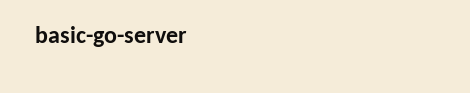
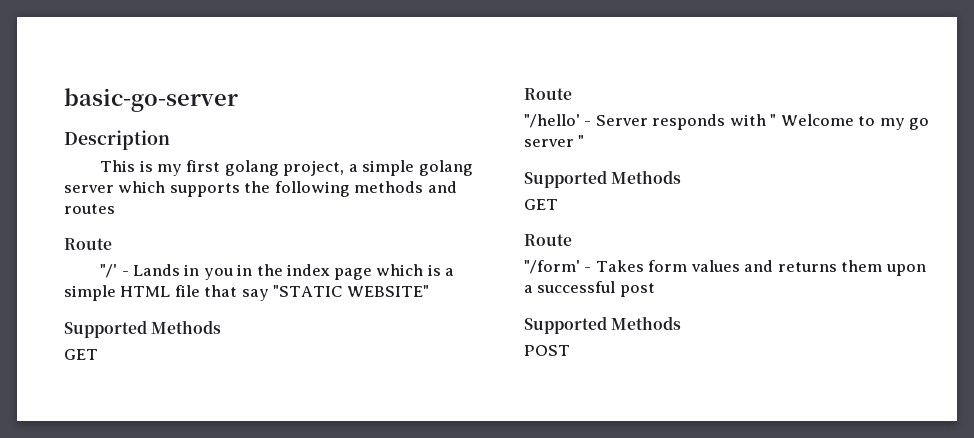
(187, 36) none -> [64,130,170,150] [100,160,473,176] [64,181,457,197] [64,204,115,214] [64,238,112,250] [100,264,455,280] [64,285,429,301] [64,320,222,338] [64,349,98,360] [524,88,572,100] [524,114,930,130] [524,135,585,147] [524,170,682,188] [524,199,558,210] [524,234,572,246] [524,260,926,276] [524,281,655,297] [524,316,682,334] [524,345,570,356] // Description // This is my first golang project, a simple golang server which supports the following methods and routes // Route // "/' - Lands in you in the index page which is a simple HTML file that say "STATIC WEBSITE" // Supported Methods // GET // Route // "/hello' - Server responds with " Welcome to my go server " // Supported Methods // GET // Route // "/form' - Takes form values and returns them upon a successful post // Supported Methods // POST

